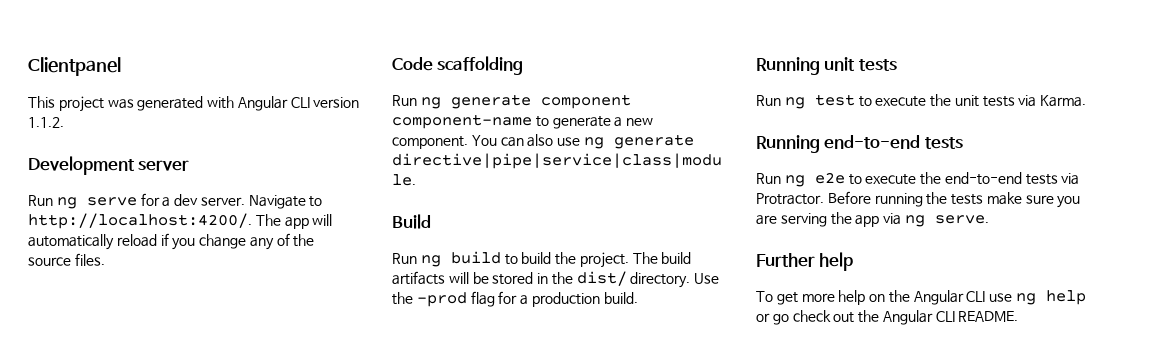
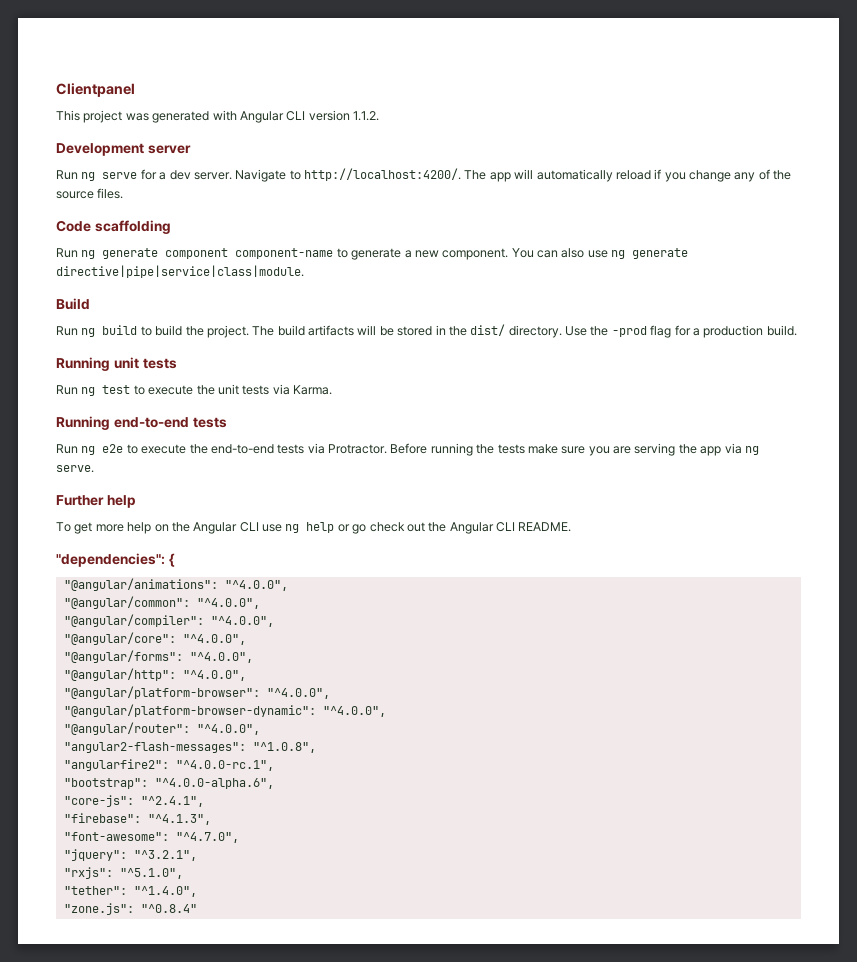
(1019, 316) none -> [56,553,175,567] [63,578,288,591] [63,596,260,609] [63,614,274,627] [63,632,246,645] [63,650,253,663] [63,668,246,681] [63,686,330,699] [63,704,386,717] [63,722,260,735] [63,742,316,753] [63,759,274,771] [63,778,274,789] [63,795,204,807] [63,813,211,825] [63,832,239,843] [63,849,197,861] [63,867,183,879] [63,886,197,897] [63,903,197,915] // "dependencies": { // "@angular/animations": "^4.0.0", // "@angular/common": "^4.0.0", // "@angular/compiler": "^4.0.0", // "@angular/core": "^4.0.0", // "@angular/forms": "^4.0.0", // "@angular/http": "^4.0.0", // "@angular/platform-browser": "^4.0.0", // "@angular/platform-browser-dynamic": "^4.0.0", // "@angular/router": "^4.0.0", // "angular2-flash-messages": "^1.0.8", // "angularfire2": "^4.0.0-rc.1", // "bootstrap": "^4.0.0-alpha.6", // "core-js": "^2.4.1", // "firebase": "^4.1.3", // "font-awesome": "^4.7.0", // "jquery": "^3.2.1", // "rxjs": "^5.1.0", // "tether": "^1.4.0", // "zone.js": "^0.8.4"

